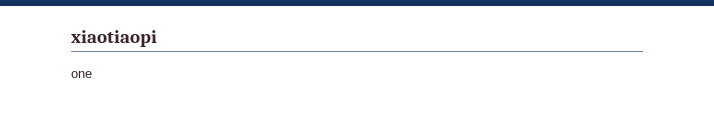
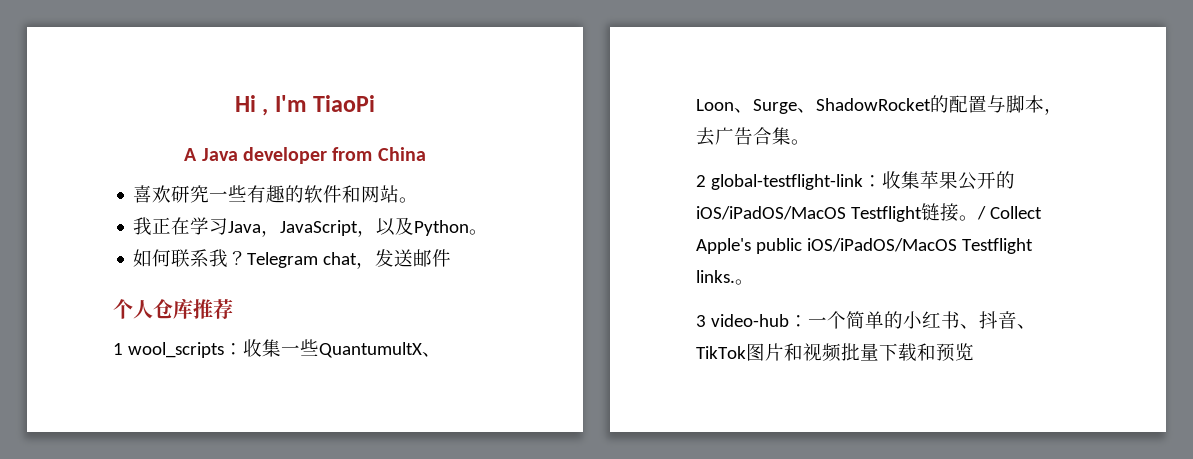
[71,30,157,47] [71,71,92,78] xiaotiaopi // one -> [234,95,376,116] [184,147,426,164] [133,185,419,203] [133,217,489,237] [133,249,452,269] [113,298,233,319] [113,339,441,358] [696,95,1063,115] [696,127,810,146] [696,171,1015,190] [696,203,1042,222] [696,238,1033,254] [696,270,754,285] [696,311,1036,329] [696,343,974,362] Hi , I'm TiaoPi // A Java developer from China // 喜欢研究一些有趣的软件和网站。 // 我正在学习Java，JavaScript，以及Python。 // 如何联系我？Telegram chat，发送邮件 // 个人仓库推荐 // 1 wool_scripts：收集一些QuantumultX、Loon、Surge、ShadowRocket的配置与脚本，去广告合集。 // 2 global-testflight-link：收集苹果公开的iOS/iPadOS/MacOS Testflight链接。/ Collect Apple's public iOS/iPadOS/MacOS Testflight links.。 // 3 video-hub：一个简单的小红书、抖音、TikTok图片和视频批量下载和预览

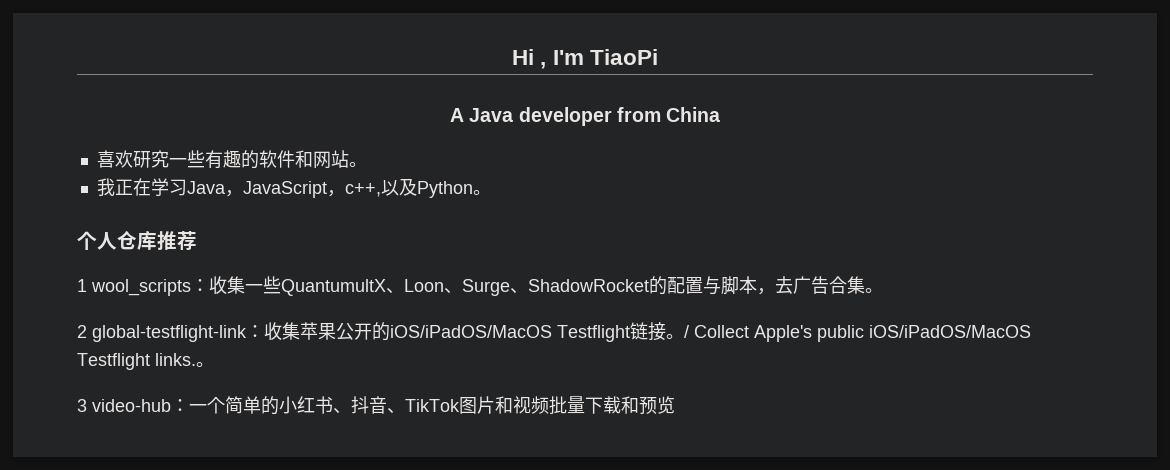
(377, 233) none -> [344,183,381,197] c++,
[133,249,452,269] // 如何联系我？Telegram chat，发送邮件 -> (491, 192) none

